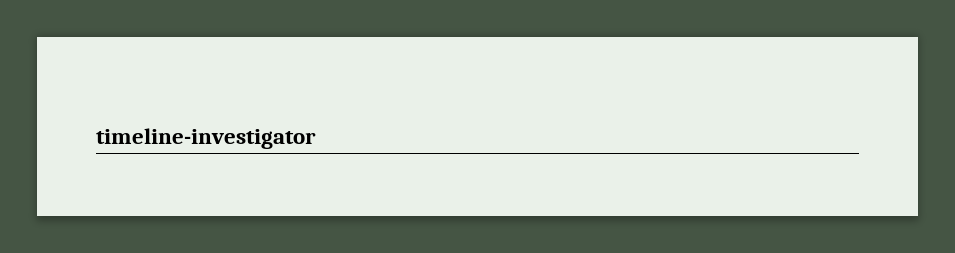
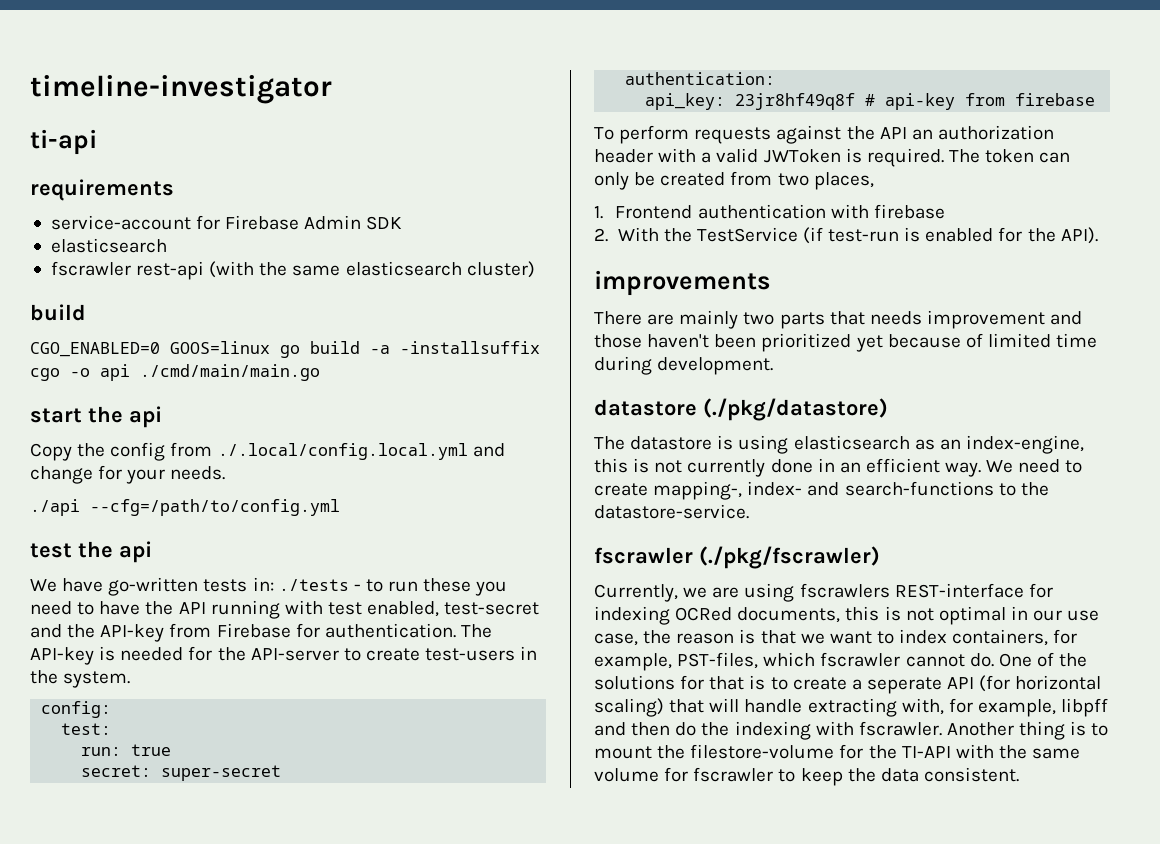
(316, 138) none -> [30,129,97,155] [30,179,174,201] [50,215,403,230] [50,238,167,253] [50,261,535,280] [30,304,86,321] [30,341,540,358] [30,364,320,381] [30,406,162,428] [30,442,505,461] [30,465,226,484] [30,499,340,516] [30,541,152,563] [30,577,508,596] [30,600,540,619] [30,623,492,642] [30,646,538,665] [30,670,131,688] [41,701,112,718] [61,723,112,735] [81,744,172,756] [81,765,282,781] [625,72,776,85] [645,93,1096,110] [594,125,1054,144] [594,148,1071,167] [594,171,874,190] [594,204,945,219] [594,227,1098,244] [594,270,770,296] [594,310,1083,329] [594,333,1098,352] [594,356,774,375] [594,398,888,421] [594,435,1084,454] [594,458,1083,477] [594,481,1049,500] [594,504,749,519] [594,546,880,569] [594,583,1053,602] [594,606,1100,625] [594,629,1078,646] [594,652,1088,671] [594,675,1102,694] [594,698,1109,717] [594,721,1109,740] [594,744,1081,759] [594,767,1019,786] // ti-api // requirements // service-account for Firebase Admin SDK // elasticsearch // fscrawler rest-api (with the same elasticsearch cluster) // build // CGO_ENABLED=0 GOOS=linux go build -a -installsuffix cgo -o api ./cmd/main/main.go // start the api // Copy the config from ./.local/config.local.yml and change for your needs. // ./api --cfg=/path/to/config.yml // test the api // We have go-written tests in: ./tests - to run these you need to have the API running with test enabled, test-secret and the API-key from Firebase for authentication. The API-key is needed for the API-server to create test-users in the system. // config: // test: // run: true // secret: super-secret // authentication: // api_key: 23jr8hf49q8f # api-key from firebase // To perform requests against the API an authorization header with a valid JWToken is required. The token can only be created from two places, // 1. Frontend authentication with firebase // 2. With the TestService (if test-run is enabled for the API). // improvements // There are mainly two parts that needs improvement and those haven't been prioritized yet because of limited time during development. // datastore (./pkg/datastore) // The datastore is using elasticsearch as an index-engine, this is not currently done in an efficient way. We need to create mapping-, index- and search-functions to the datastore-service. // fscrawler (./pkg/fscrawler) // Currently, we are using fscrawlers REST-interface for indexing OCRed documents, this is not optimal in our use case, the reason is that we want to index containers, for example, PST-files, which fscrawler cannot do. One of the solutions for that is to create a seperate API (for horizontal scaling) that will handle extracting with, for example, libpff and then do the indexing with fscrawler. Another thing is to mount the filestore-volume for the TI-API with the same volume for fscrawler to keep the data consistent.

